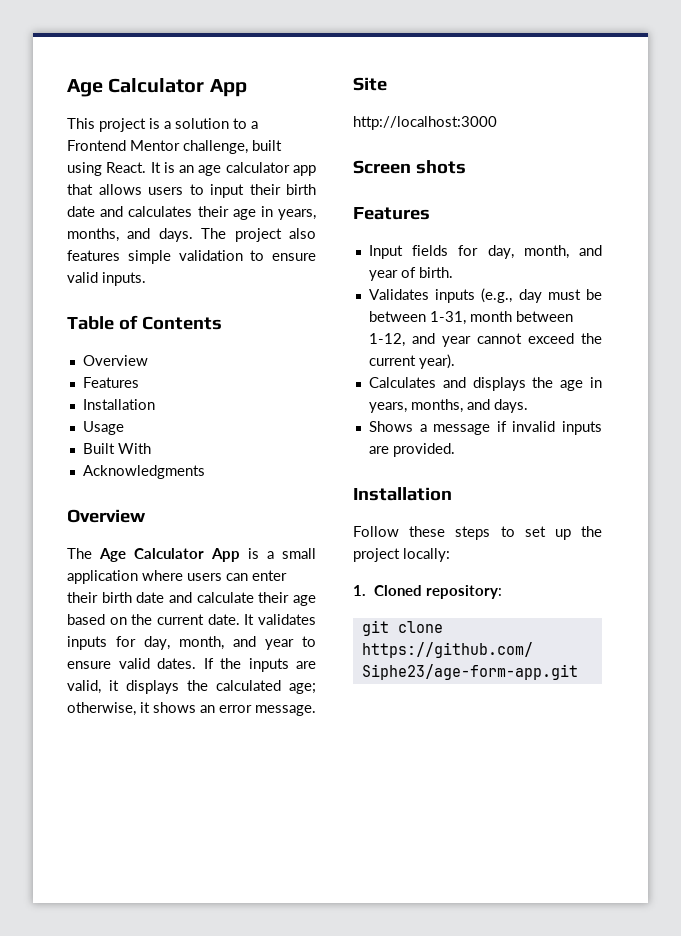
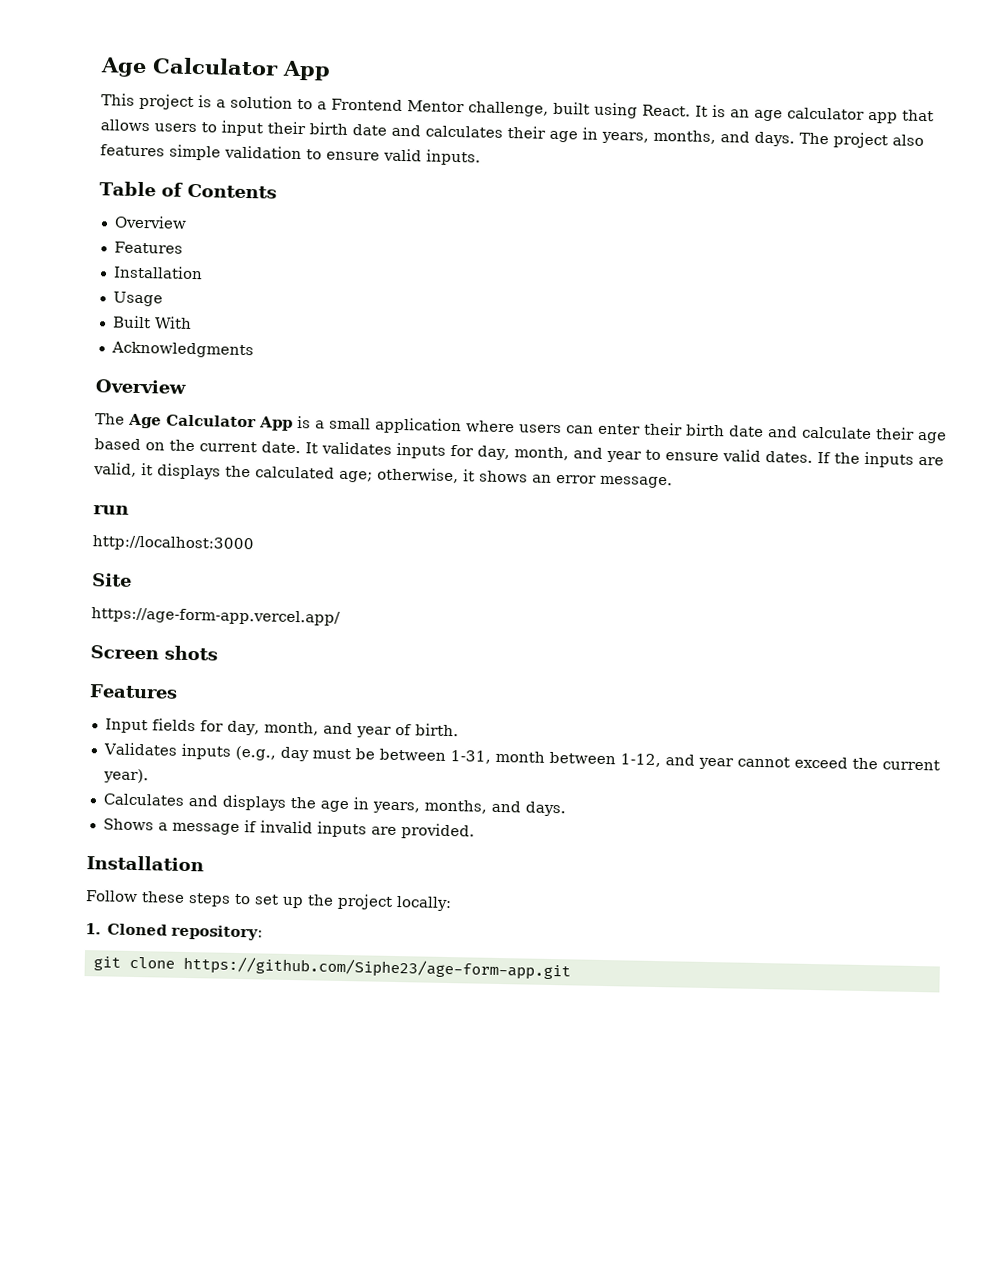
(316, 710) none -> [93,505,129,515] [92,535,254,553] // run // http://localhost:3000
[353,116,497,130] http://localhost:3000 -> [91,607,341,626] https://age-form-app.vercel.app/

